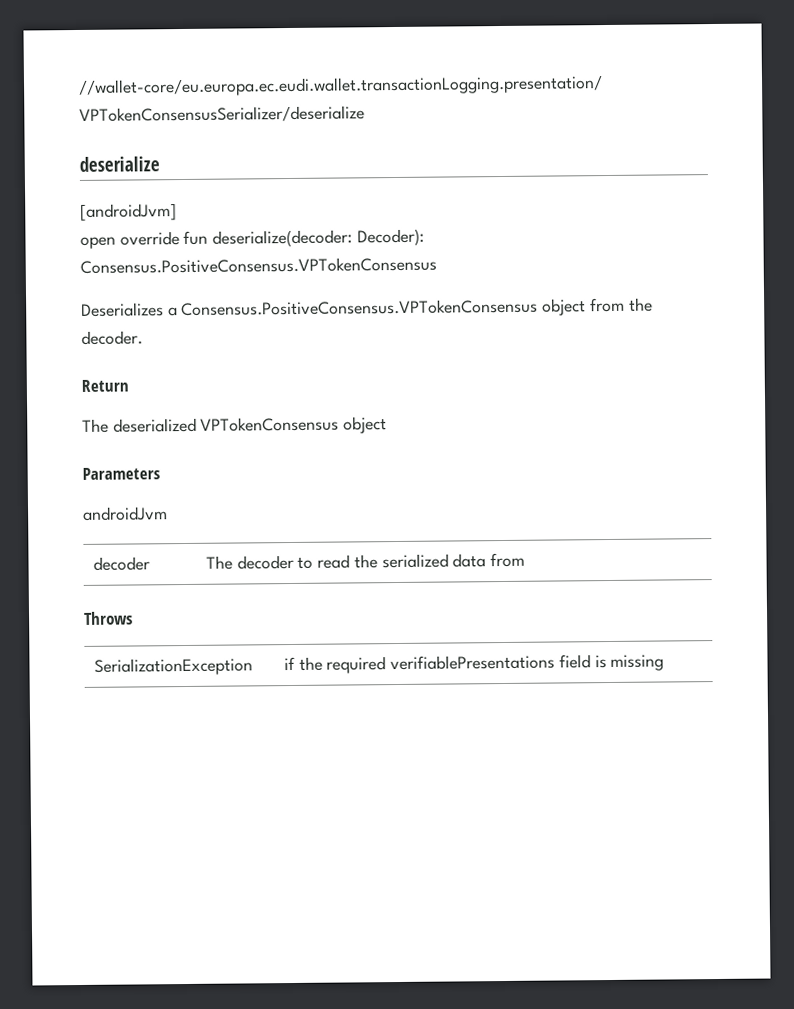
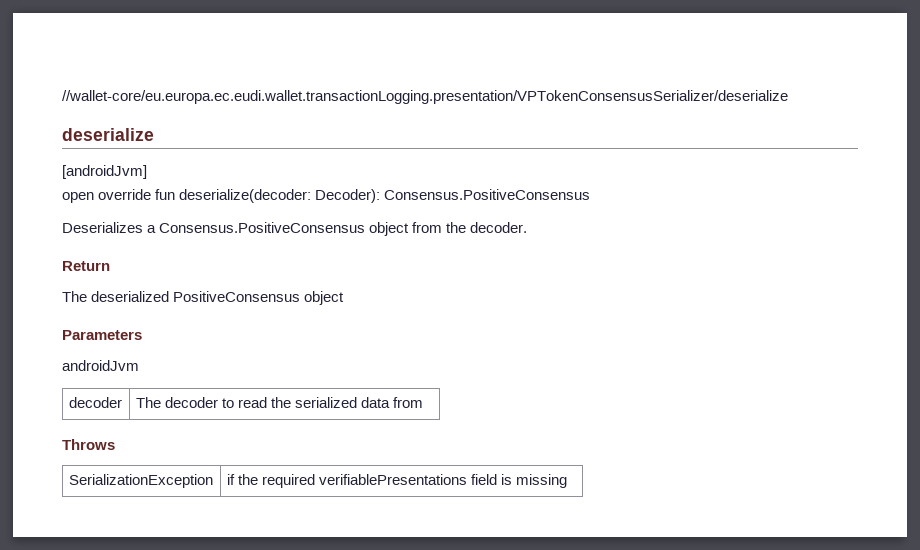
[80,256,437,274] Consensus.PositiveConsensus.VPTokenConsensus -> [384,189,591,200] Consensus.PositiveConsensus
[181,298,539,317] Consensus.PositiveConsensus.VPTokenConsensus -> [159,222,366,233] Consensus.PositiveConsensus
[200,416,340,432] VPTokenConsensus -> [173,291,301,302] PositiveConsensus

